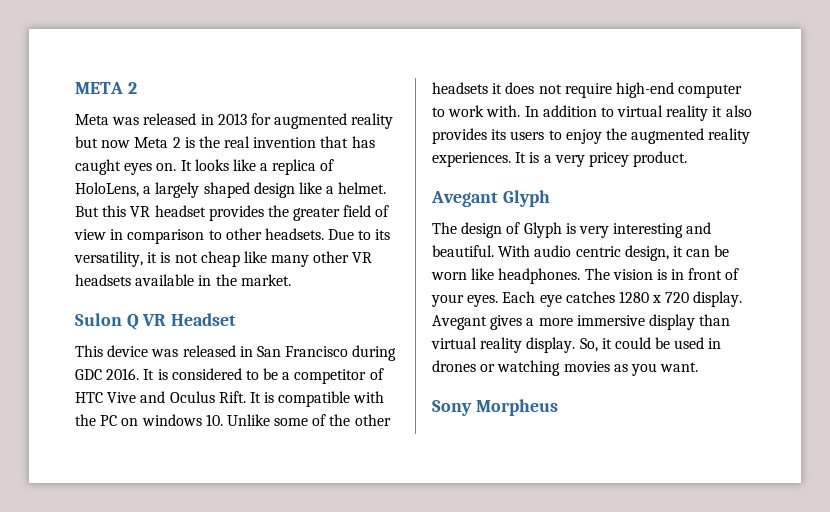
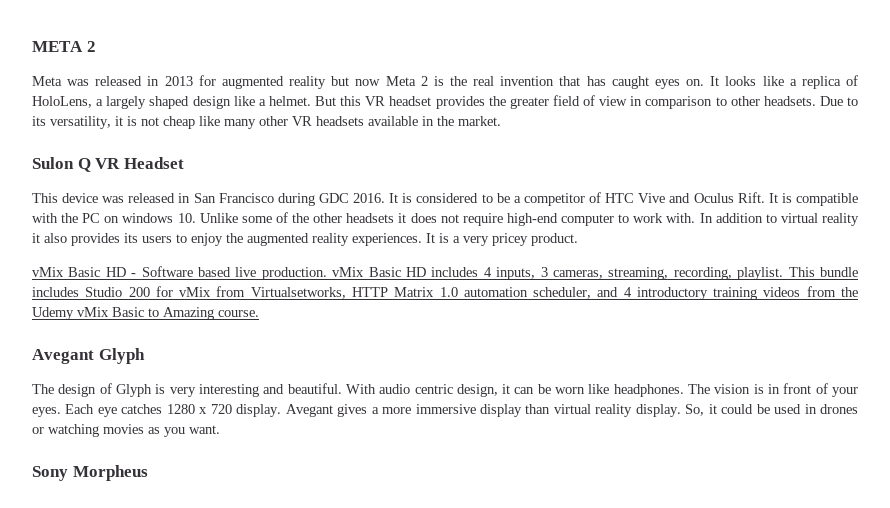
(688, 159) none -> [32,266,858,280] [32,286,859,300] [32,307,259,320] // vMix Basic HD - Software based live production. vMix Basic HD includes 4 inputs, 3 cameras, streaming, recording, playlist. This bundle includes Studio 200 for vMix from Virtualsetworks, HTTP Matrix 1.0 automation scheduler, and 4 introductory training videos from the Udemy vMix Basic to Amazing course.

